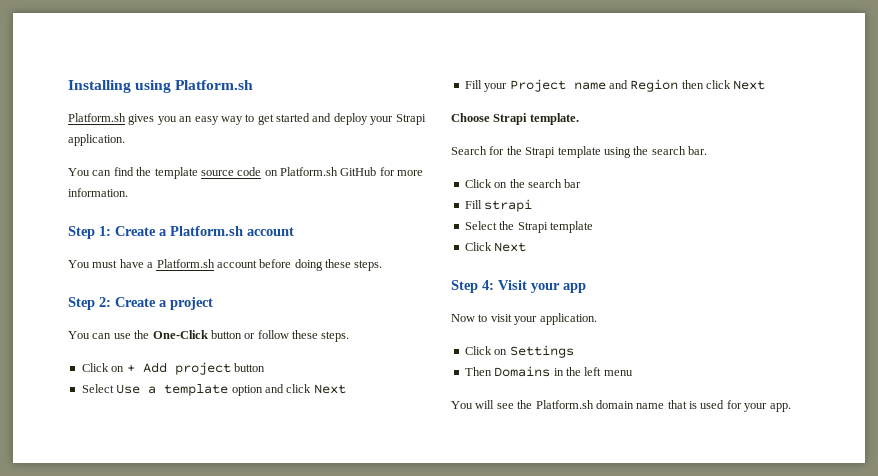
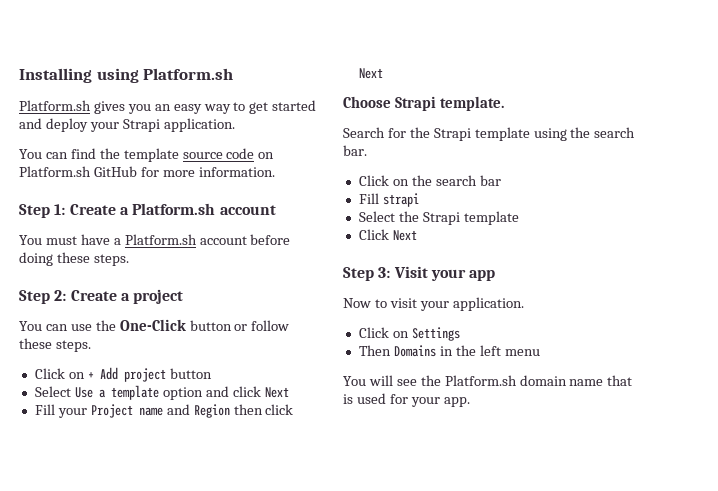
[482,280,494,290] 4: -> [378,267,391,278] 3:

